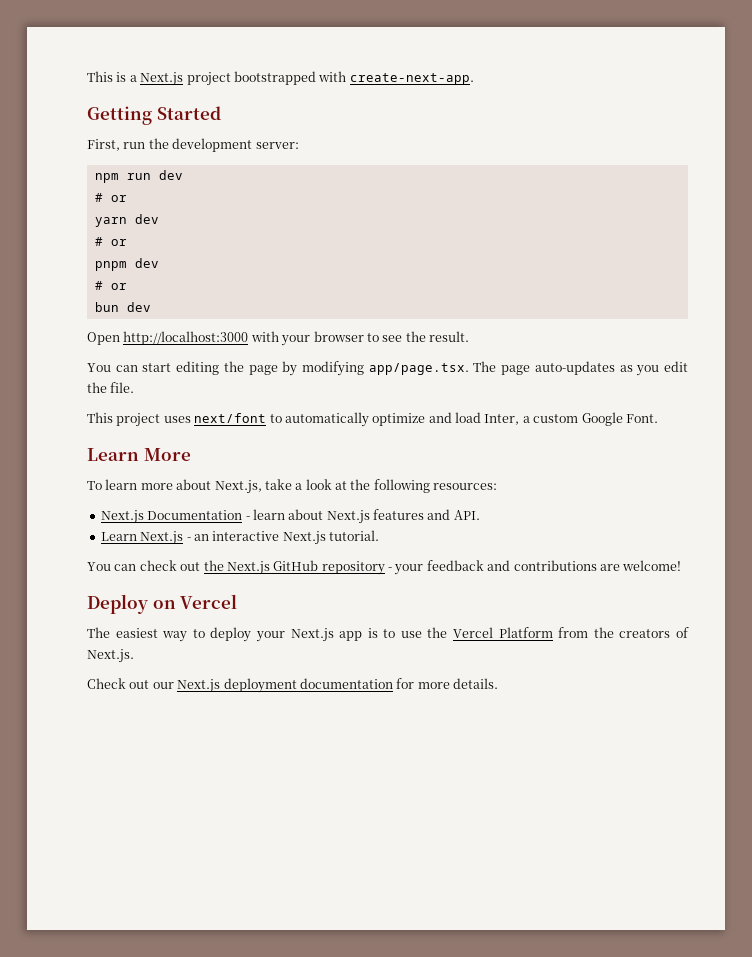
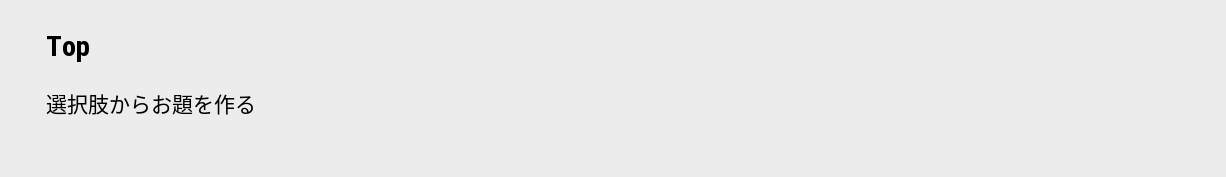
[87,71,474,86] [87,106,221,125] [87,138,299,152] [94,170,183,183] [94,193,127,202] [94,214,159,227] [94,237,127,246] [94,258,159,271] [94,281,127,290] [94,302,151,312] [87,331,469,346] [87,361,688,376] [87,382,135,393] [87,412,658,427] [87,448,191,461] [87,479,498,494] [100,509,480,524] [100,530,379,545] [87,560,682,575] [87,594,238,614] [87,627,689,642] [87,649,134,663] [87,678,498,693] This is a Next.js project bootstrapped with create-next-app. // Getting Started // First, run the development server: // npm run dev // # or // yarn dev // # or // pnpm dev // # or // bun dev // Open http://localhost:3000 with your browser to see the result. // You can start editing the page by modifying app/page.tsx. The page auto-updates as you edit the file. // This project uses next/font to automatically optimize and load Inter, a custom Google Font. // Learn More // To learn more about Next.js, take a look at the following resources: // Next.js Documentation - learn about Next.js features and API. // Learn Next.js - an interactive Next.js tutorial. // You can check out the Next.js GitHub repository - your feedback and contributions are welcome! // Deploy on Vercel // The easiest way to deploy your Next.js app is to use the Vercel Platform from the creators of Next.js. // Check out our Next.js deployment documentation for more details. -> [46,36,90,62] [46,94,256,115] Top // 選択肢からお題を作る

